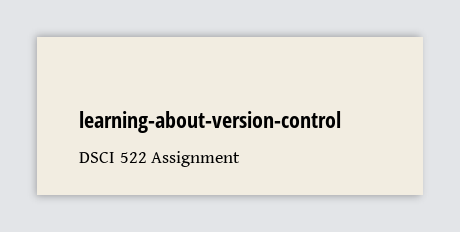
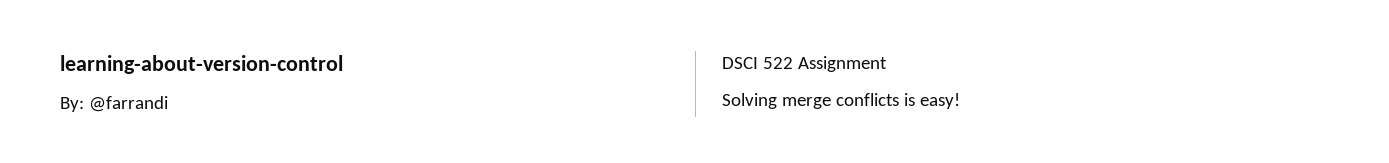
(341, 122) none -> [60,96,168,112] // By: @farrandi
(241, 159) none -> [722,93,960,109] // Solving merge conflicts is easy!

